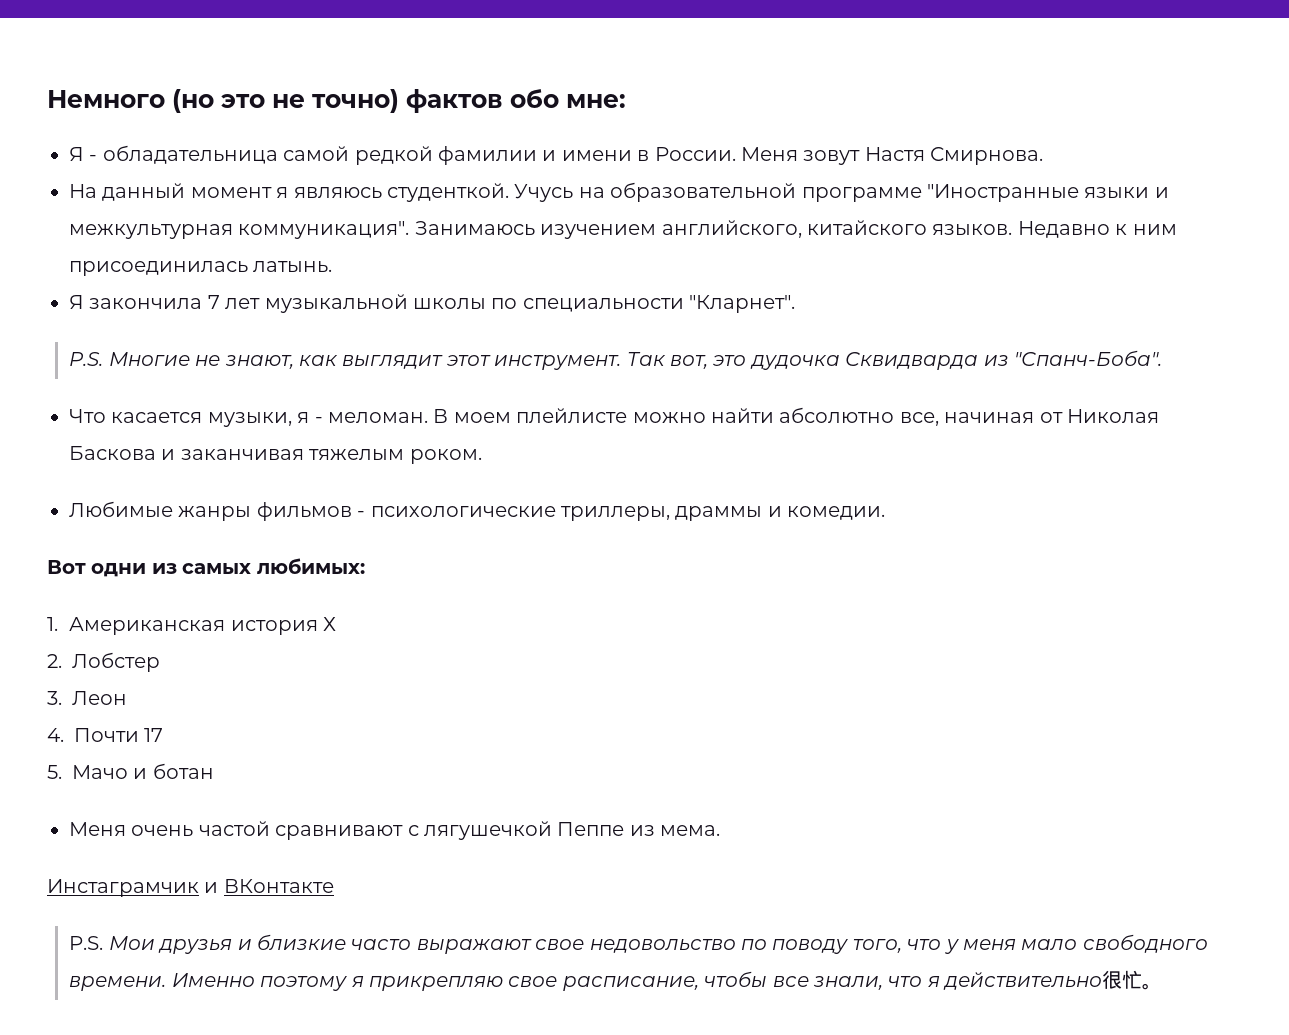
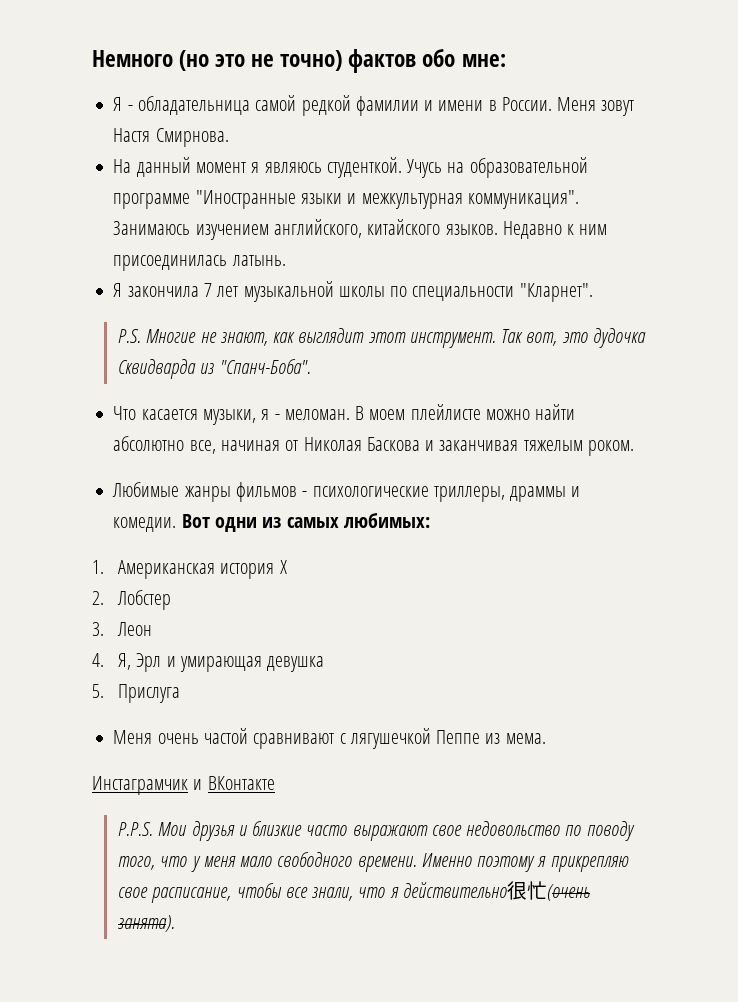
(886, 513) // -> (177, 524) none
[74,728,164,742] [47,763,214,779] Почти 17 // 5. Мачо и ботан -> [118,653,325,672] [92,684,181,703] Я, Эрл и умирающая девушка // 5. Прислуга
[69,936,104,950] P.S. -> [118,822,154,836] P.P.S.
[1142,983,1163,990] 。 -> [546,884,590,901] [118,915,176,932] (очень занята).

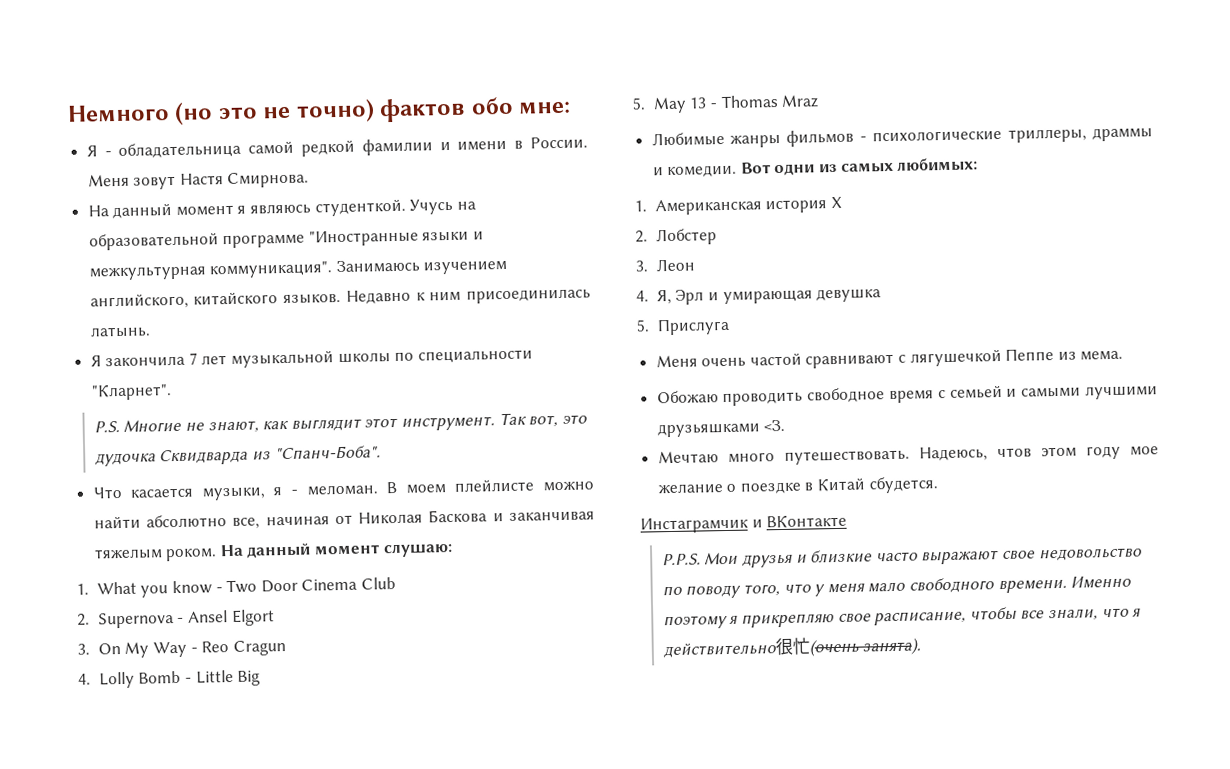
(634, 448) none -> [219,542,453,559] [76,577,396,598] [77,609,275,629] [77,640,286,658] [78,669,262,689] [632,94,820,114] На данный момент слушаю: // 1. What you know - Two Door Cinema Club // 2. Supernova - Ansel Elgort // 3. On My Way - Reo Cragun // 4. Lolly Bomb - Little Big // 5. May 13 - Thomas Mraz
(546, 738) none -> [656,384,1158,407] [656,419,786,438] [657,445,1159,465] [657,476,939,495] // Обожаю проводить свободное время с семьей и самыми лучшими друзьяшками <З. // Мечтаю много путешествовать. Надеюсь, чтов этом году мое желание о поездке в Китай сбудется.

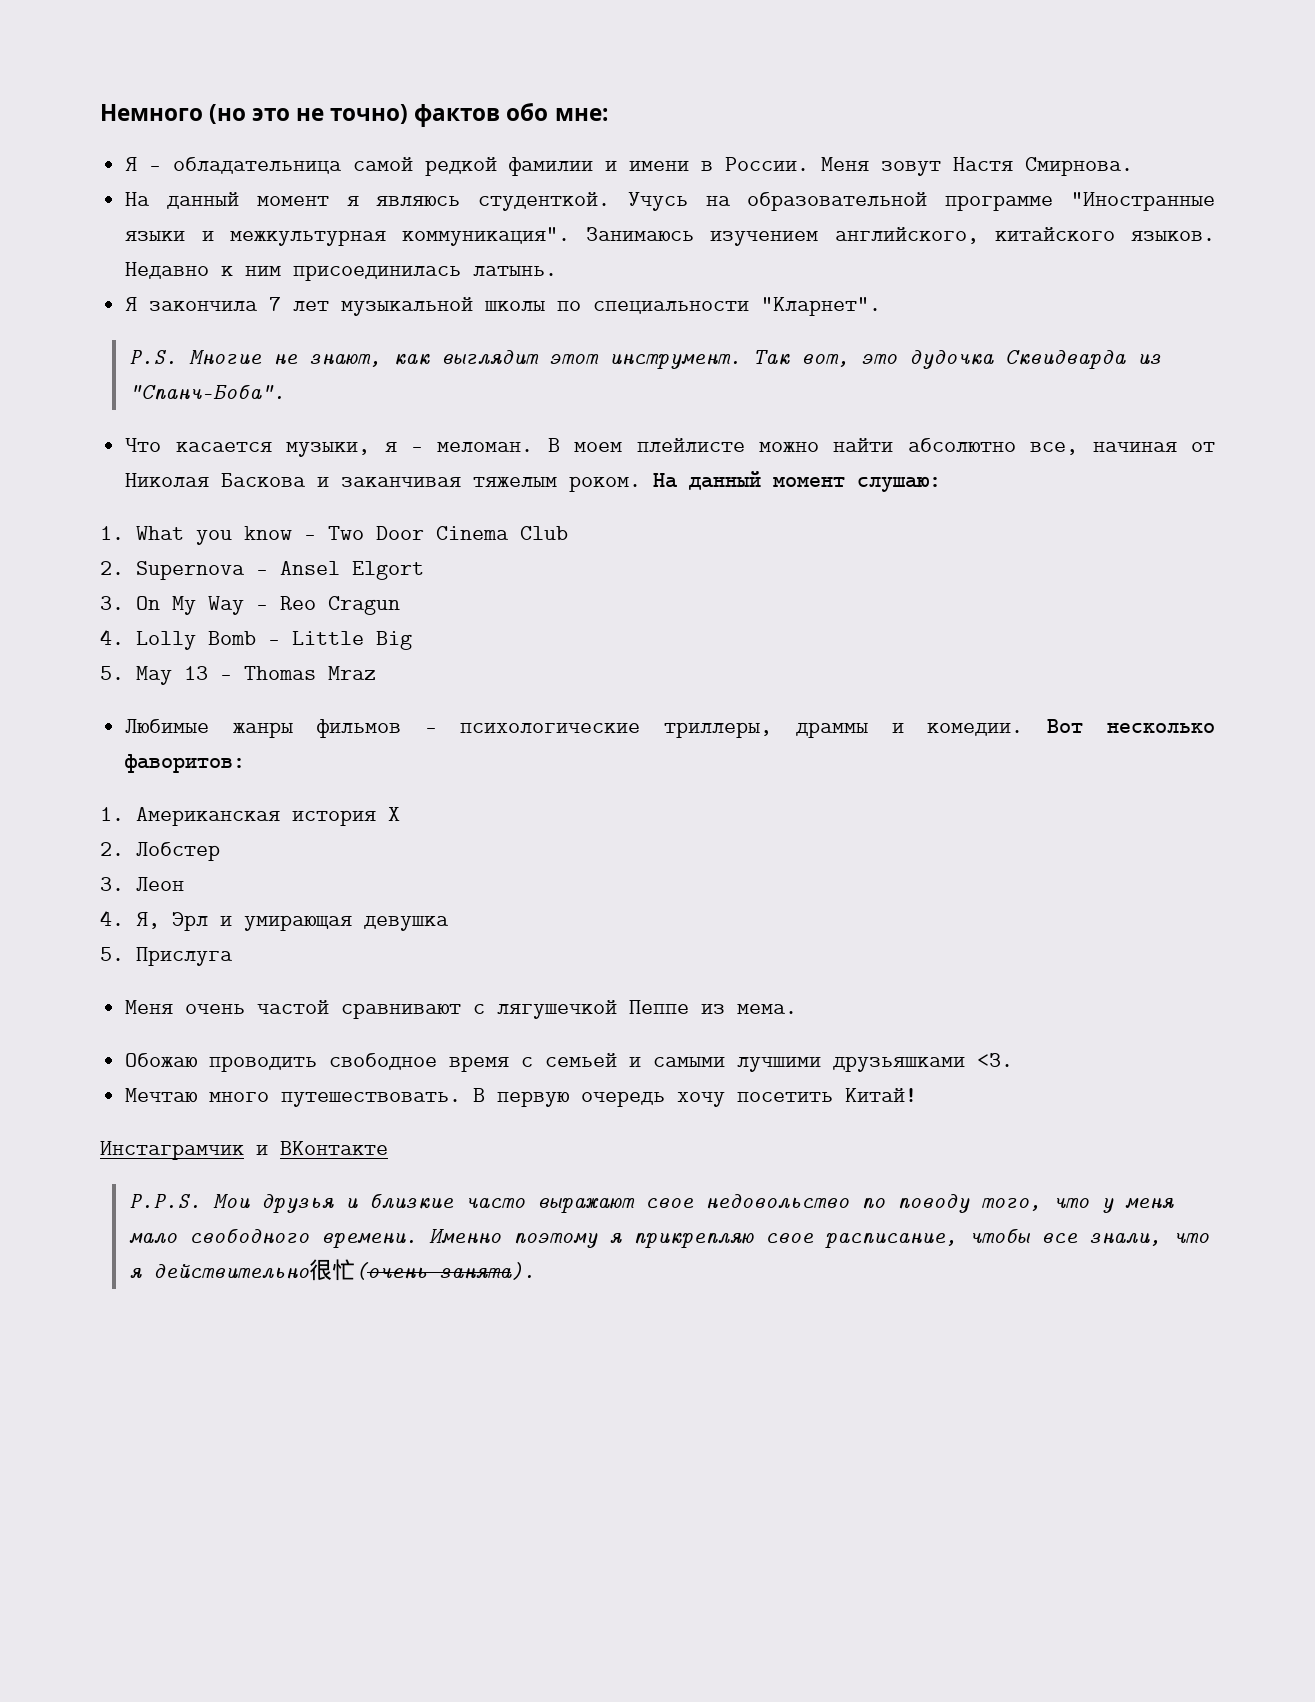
[774,157,979,177] одни из самых любимых: -> [1107,723,1215,733] [125,754,246,773] несколько фаворитов:
[918,445,1159,462] [657,476,939,495] Надеюсь, чтов этом году мое желание о поездке в Китай сбудется. -> [473,1088,918,1107] В первую очередь хочу посетить Китай!

